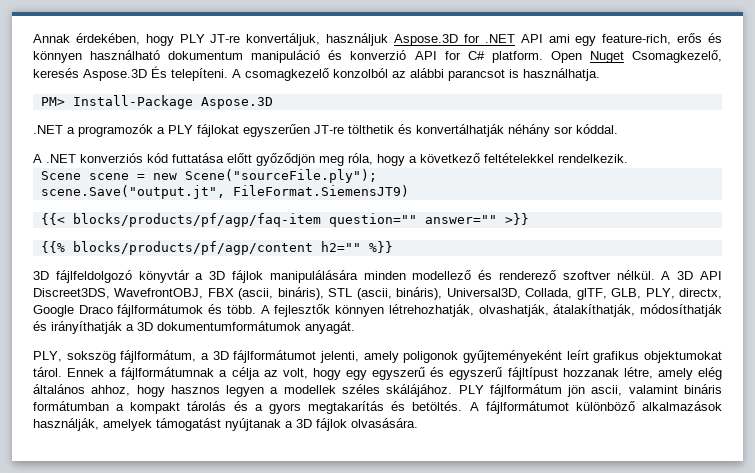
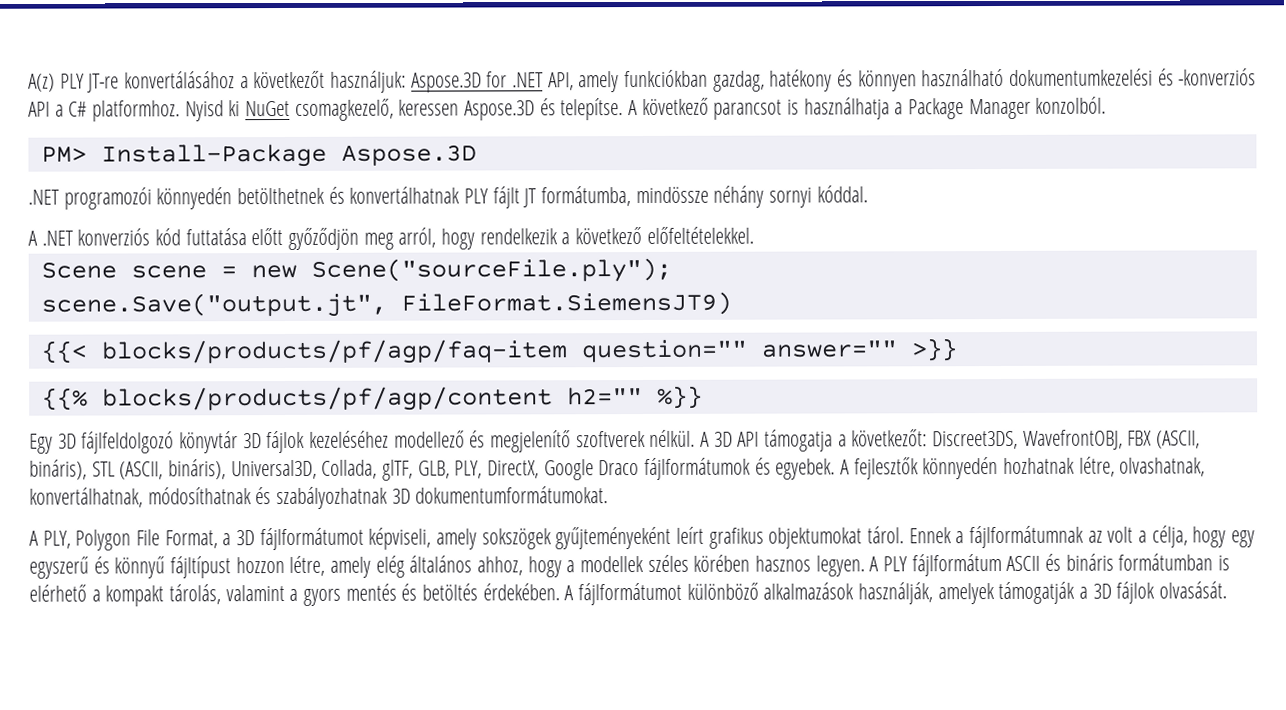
[33,33,723,46] [33,50,722,63] [33,66,600,81] [40,95,273,109] [33,124,573,137] Annak érdekében, hogy PLY JT-re konvertáljuk, használjuk Aspose.3D for .NET API ami egy feature-rich, erős és könnyen használható dokumentum manipuláció és konverzió API for C# platform. Open Nuget Csomagkezelő, keresés Aspose.3D És telepíteni. A csomagkezelő konzolból az alábbi parancsot is használhatja. // PM> Install-Package Aspose.3D // .NET a programozók a PLY fájlokat egyszerűen JT-re tölthetik és konvertálhatják néhány sor -> [28,68,1257,93] [28,96,1107,122] [40,143,477,168] [28,185,813,210] A(z) PLY JT-re konvertálásához a következőt használjuk: Aspose.3D for .NET API, amely funkciókban gazdag, hatékony és könnyen használható dokumentumkezelési és -konverziós API a C# platformhoz. Nyisd ki NuGet csomagkezelő, keressen Aspose.3D és telepítse. A következő parancsot is használhatja a Package Manager konzolból. // PM> Install-Package Aspose.3D // .NET programozói könnyedén betölthetnek és konvertálhatnak PLY fájlt JT formátumba, mindössze néhány sornyi
[348,153,628,166] róla, hogy a következő feltételekkel rendelkezik. -> [398,226,754,250] arról, hogy rendelkezik a következő előfeltételekkel.
(393, 247) none -> [29,433,53,454] Egy
[195,270,611,283] a 3D fájlok manipulálására minden modellező és renderező szoftver -> [242,430,646,454] 3D fájlok kezeléséhez modellező és megjelenítő szoftverek
(722, 275) none -> [764,429,928,452] támogatja a következőt:
[238,288,274,300] (ascii, -> [1156,430,1201,449] (ASCII,
[356,288,392,300] (ascii, -> [119,461,164,480] (ASCII,
[678,288,722,299] directx, -> [486,460,539,479] DirectX,
[226,305,256,314] több. -> [775,458,836,480] egyebek.
[335,304,722,317] [33,321,355,334] [33,350,459,363] könnyen létrehozhatják, olvashatják, átalakíthatják, módosíthatják és irányíthatják a 3D dokumentumformátumok anyagát. // PLY, sokszög fájlformátum, a 3D fájlformátumot jelenti, amely poligonok -> [922,456,1206,480] [29,486,609,510] [29,527,552,551] könnyedén hozhatnak létre, olvashatnak, konvertálhatnak, módosíthatnak és szabályozhatnak 3D dokumentumformátumokat. // A PLY, Polygon File Format, a 3D fájlformátumot képviseli, amely sokszögek
[219,367,308,380] a célja az volt, -> [1087,525,1188,548] az volt a célja,
[449,367,619,380] egyszerű fájltípust hozzanak -> [114,556,285,579] könnyű fájltípust hozzon
[170,385,265,397] hasznos legyen -> (562, 567) none
[386,384,723,397] [33,401,463,414] skálájához. PLY fájlformátum jön ascii, valamint bináris formátumban a kompakt tárolás és a gyors megtakarítás és betöltés. -> [693,553,1231,577] [29,583,560,607] körében hasznos legyen. A PLY fájlformátum ASCII és bináris formátumban is elérhető a kompakt tárolás, valamint a gyors mentés és betöltés érdekében.
[156,418,418,431] támogatást nyújtanak a 3D fájlok olvasására. -> [998,581,1228,605] támogatják a 3D fájlok olvasását.

